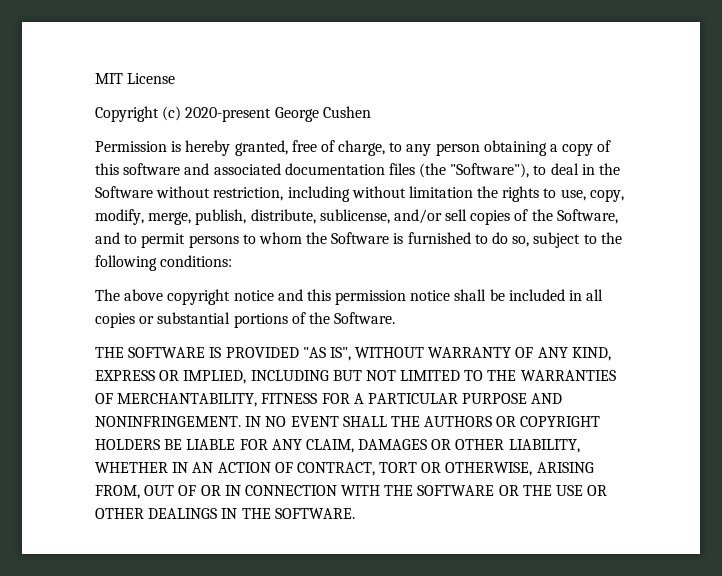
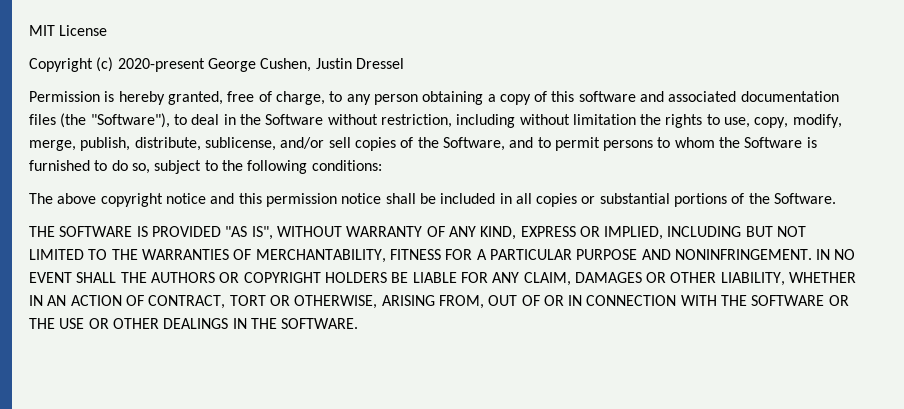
[322,106,371,118] Cushen -> [260,58,404,72] Cushen, Justin Dressel

